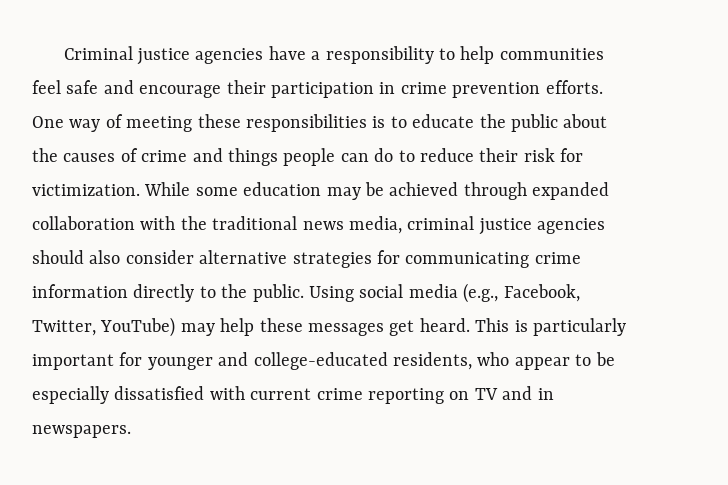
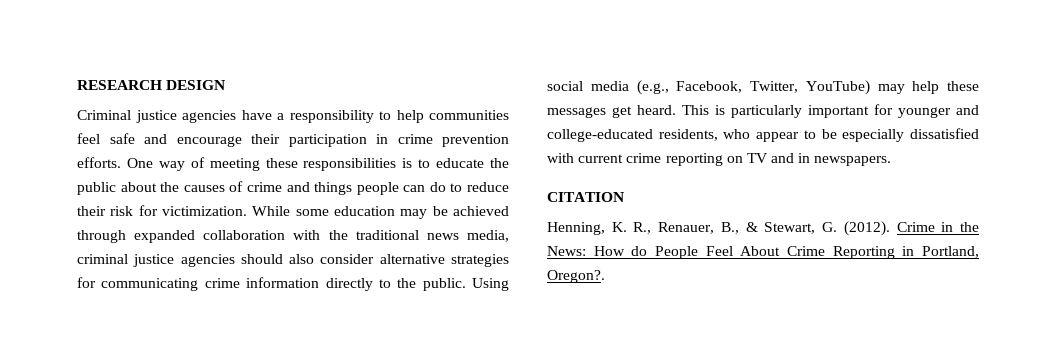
(63, 53) none -> [77,80,226,90] RESEARCH DESIGN //
(131, 431) none -> [547,192,624,202] [547,221,979,236] [547,246,979,259] [547,270,605,283] // CITATION // Henning, K. R., Renauer, B., & Stewart, G. (2012). Crime in the News: How do People Feel About Crime Reporting in Portland, Oregon?.

